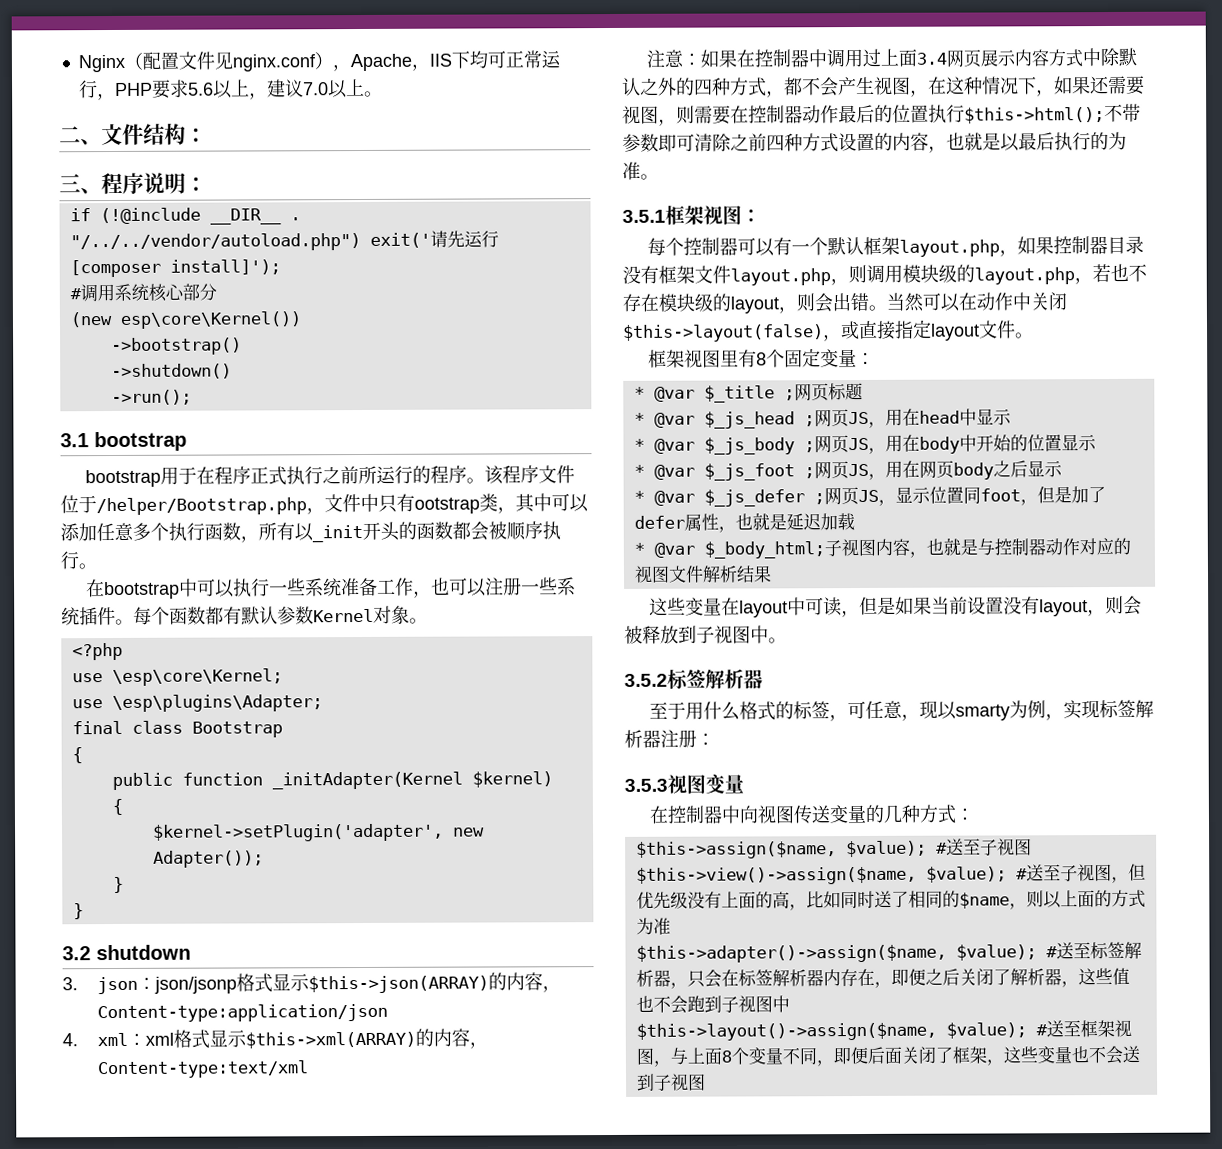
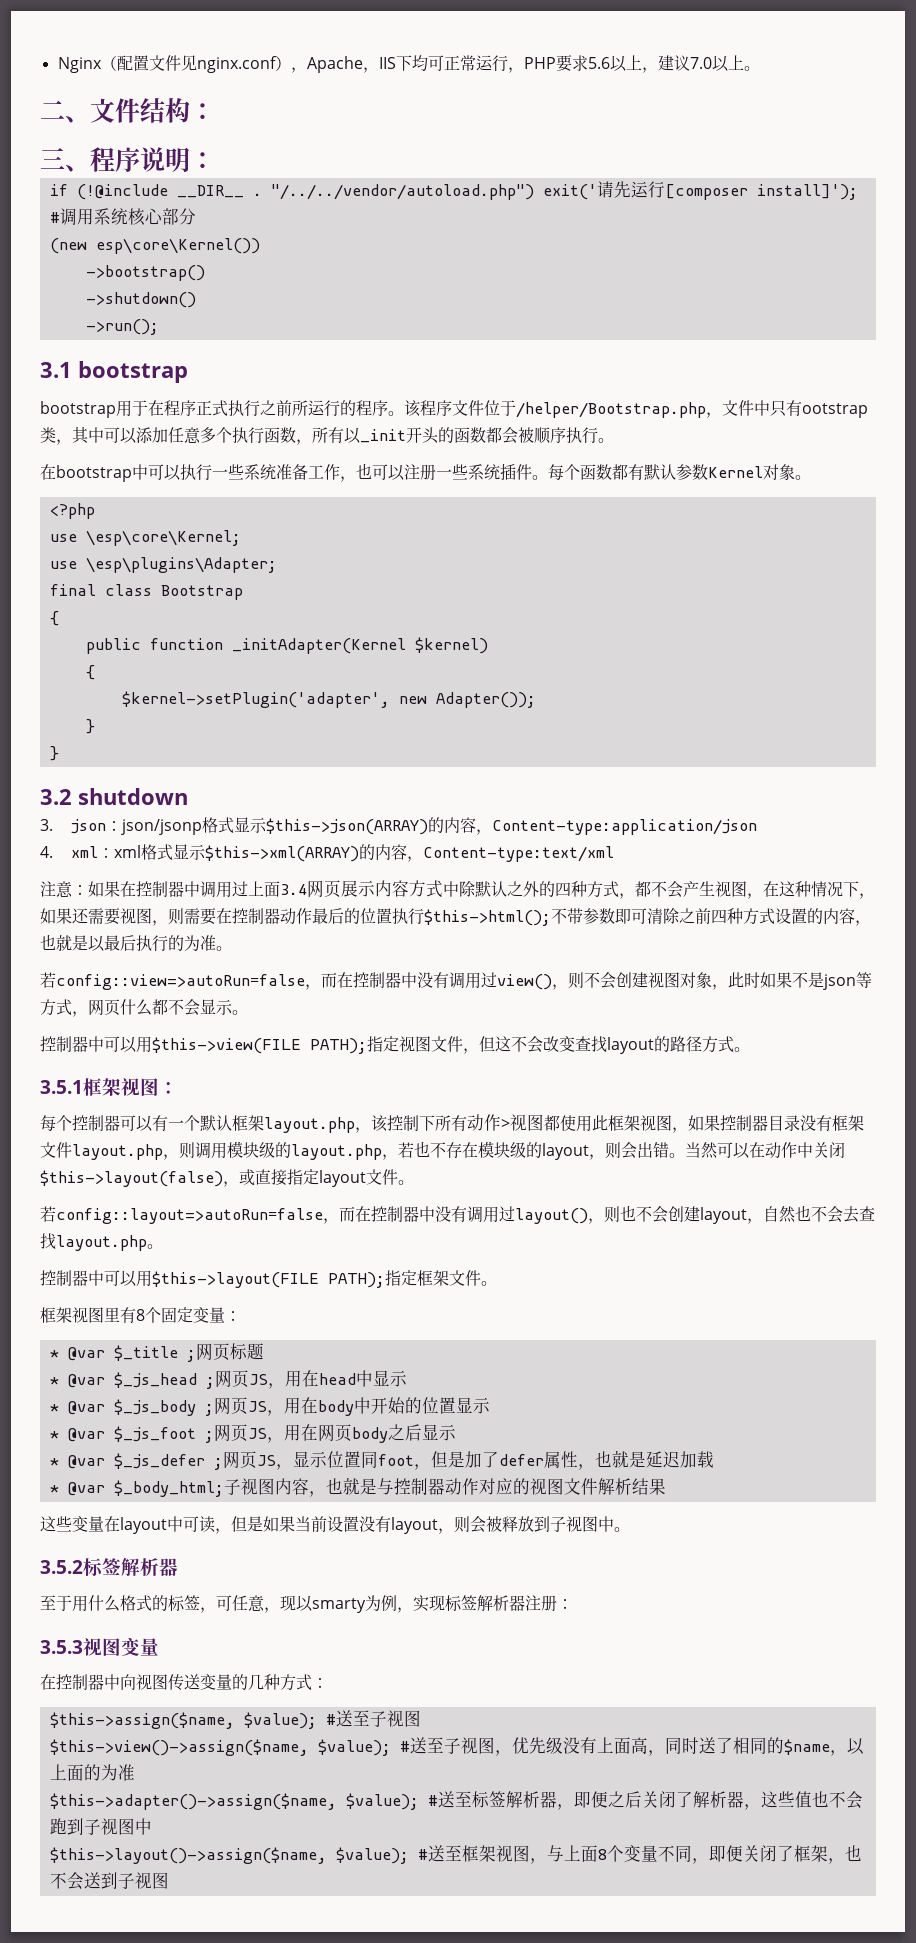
(659, 176) none -> [40,972,872,990] [40,999,248,1017] [40,1036,750,1054] // 若config::view=>autoRun=false，而在控制器中没有调用过view()，则不会创建视图对象，此时如果不是json等方式，网页什么都不会显示。 // 控制器中可以用$this->view(FILE PATH);指定视图文件，但这不会改变查找layout的路径方式。
(1018, 253) none -> [371,1114,688,1133] 该控制下所有动作>视图都使用此框架视图，
(1034, 335) none -> [40,1205,875,1224] [40,1233,163,1251] [40,1270,497,1288] // 若config::layout=>autoRun=false，而在控制器中没有调用过layout()，则也不会创建layout，自然也不会去查找layout.php。 // 控制器中可以用$this->layout(FILE PATH);指定框架文件。
[1127,863,1146,881] 但 -> (512, 1753) none
[754,891,841,911] 的高，比如 -> [630,1737,665,1756] 高，
[1025,890,1044,908] 则 -> (847, 1753) none
[1110,889,1146,908] 方式 -> (101, 1772) none
[686,968,892,988] 只会在标签解析器内存在， -> (574, 1807) none
[866,1046,902,1064] 后面 -> (743, 1853) none
[1002,1046,1072,1064] 这些变量 -> (845, 1861) none

